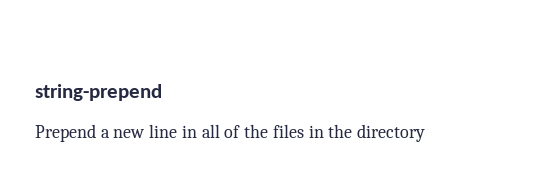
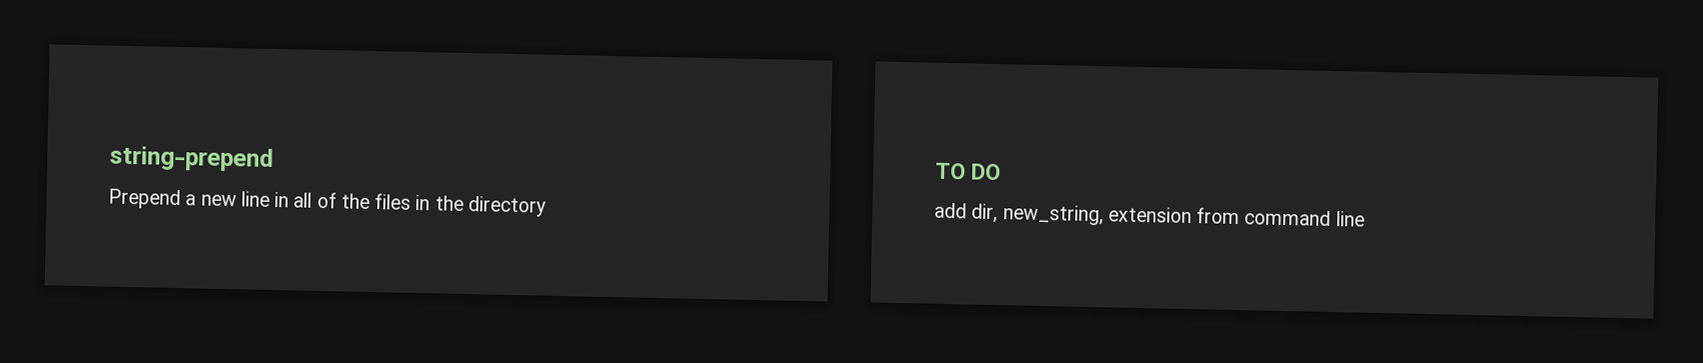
(425, 133) none -> [935,162,1002,181] [934,202,1365,227] // TO DO // add dir, new_string, extension from command line

